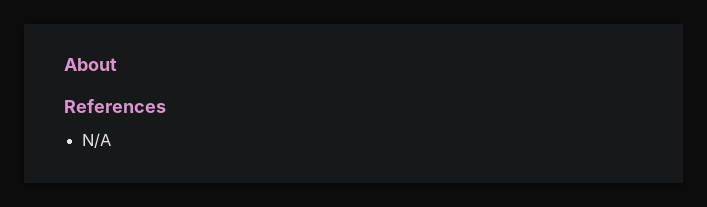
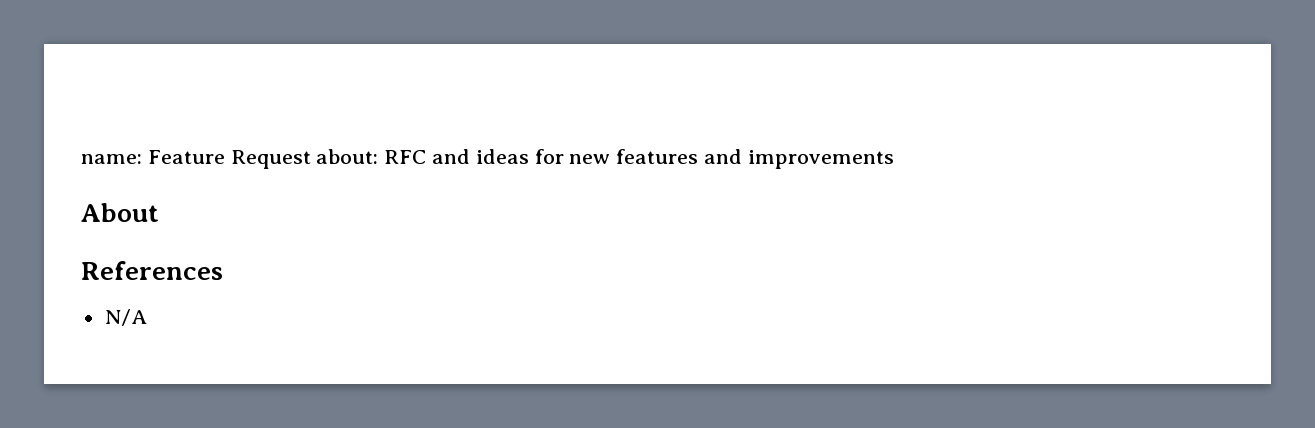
(64, 64) none -> [81,149,894,169] name: Feature Request about: RFC and ideas for new features and improvements //

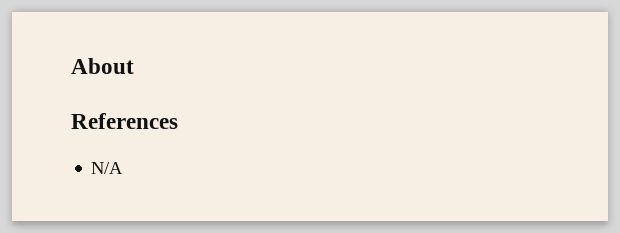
[81,149,894,169] name: Feature Request about: RFC and ideas for new features and improvements // -> (71, 66) none

